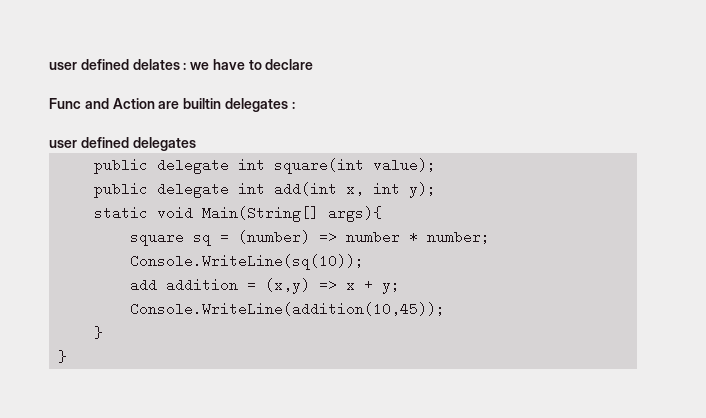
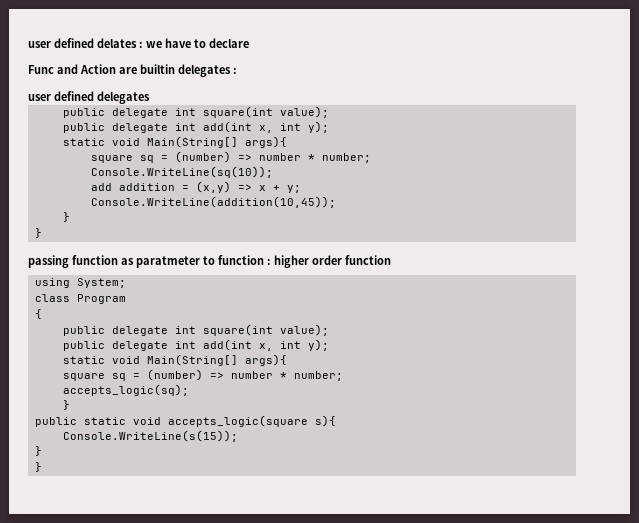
(68, 356) none -> [28,255,391,268] [34,278,126,288] [34,294,126,304] [34,309,42,319] [62,324,329,336] [62,339,329,351] [62,354,287,366] [62,369,343,381] [62,384,189,396] [62,400,70,410] [34,415,336,427] [62,430,238,442] [34,446,42,456] [34,462,42,472] // passing function as paratmeter to function : higher order function // using System; // class Program // { // public delegate int square(int value); // public delegate int add(int x, int y); // static void Main(String[] args){ // square sq = (number) => number * number; // accepts_logic(sq); // } // public static void accepts_logic(square s){ // Console.WriteLine(s(15)); // } // }

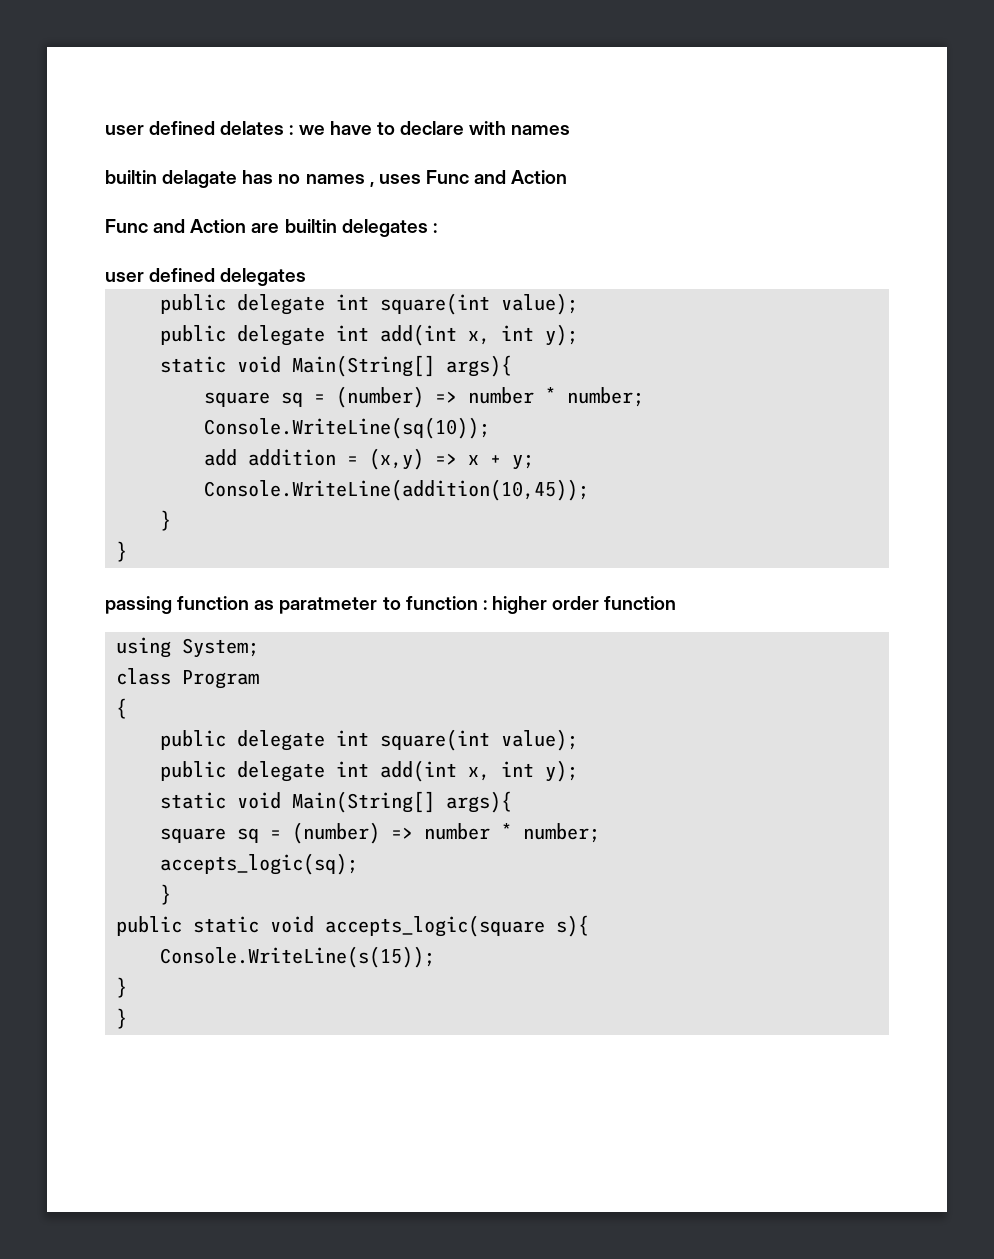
(249, 43) none -> [469,121,571,135] [105,170,568,188] with names // builtin delagate has no names , uses Func and Action

